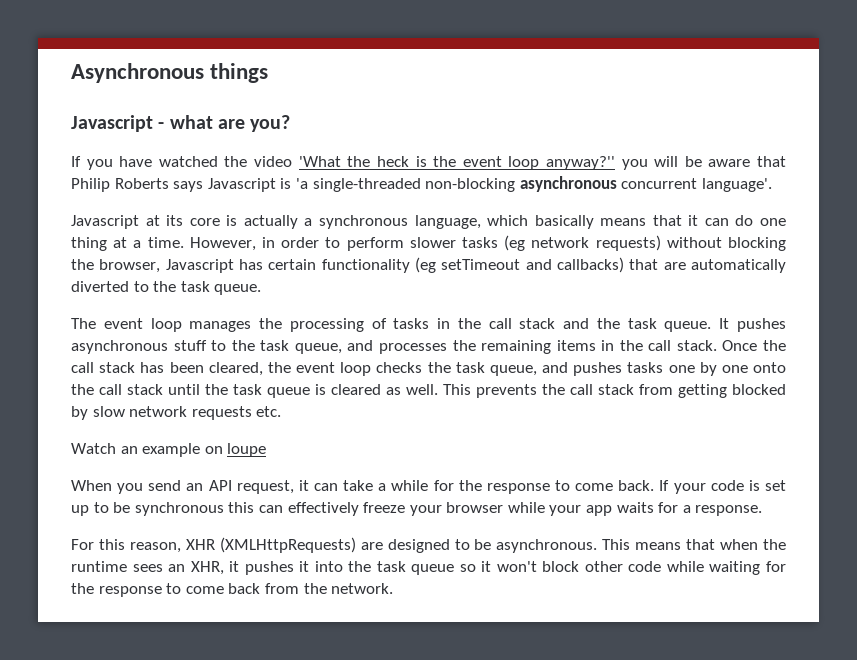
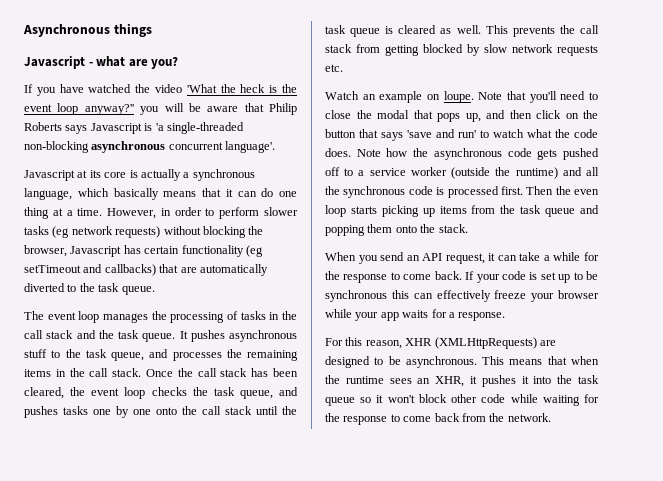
[227,443,267,457] loupe -> [443,91,598,103] [325,110,598,122] [325,129,598,141] [325,148,599,160] [325,167,599,179] [325,186,599,198] [325,205,599,217] [325,224,468,236] loupe. Note that you'll need to close the modal that pops up, and then click on the button that says 'save and run' to watch what the code does. Note how the asynchronous code gets pushed off to a service worker (outside the runtime) and all the synchronous code is processed first. Then the even loop starts picking up items from the task queue and popping them onto the stack.

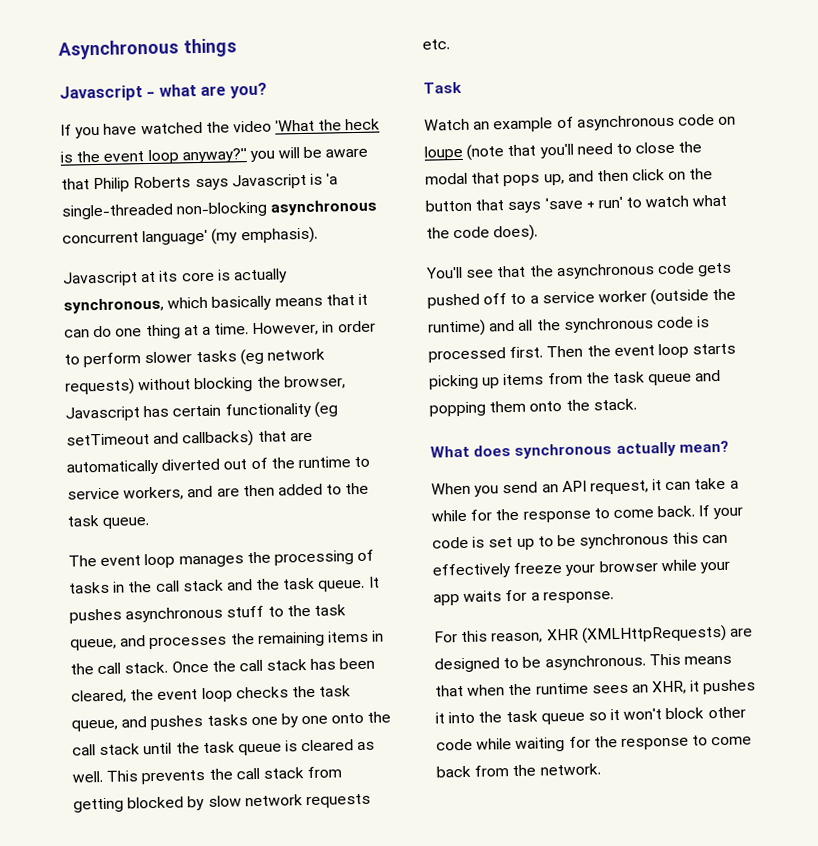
[225,141,276,153] language'. -> [142,226,318,246] language' (my emphasis).
[183,169,255,181] [24,188,72,200] a synchronous language, -> [63,297,164,314] synchronous,
(65, 287) none -> [223,456,371,470] [67,483,323,501] out of the runtime to service workers, and are then added
(343, 68) none -> [423,81,462,94] // Task
[427,91,503,103] on loupe. Note -> [556,114,737,131] [424,144,505,161] of asynchronous code on loupe (note
[436,129,455,138] and -> [585,201,595,209] +
[325,148,408,157] does. Note how -> [493,224,539,242] [425,265,527,279] does). // You'll see that
[574,189,599,195] even -> [613,345,655,357] event
(468, 228) none -> [430,440,729,459] // What does synchronous actually mean?

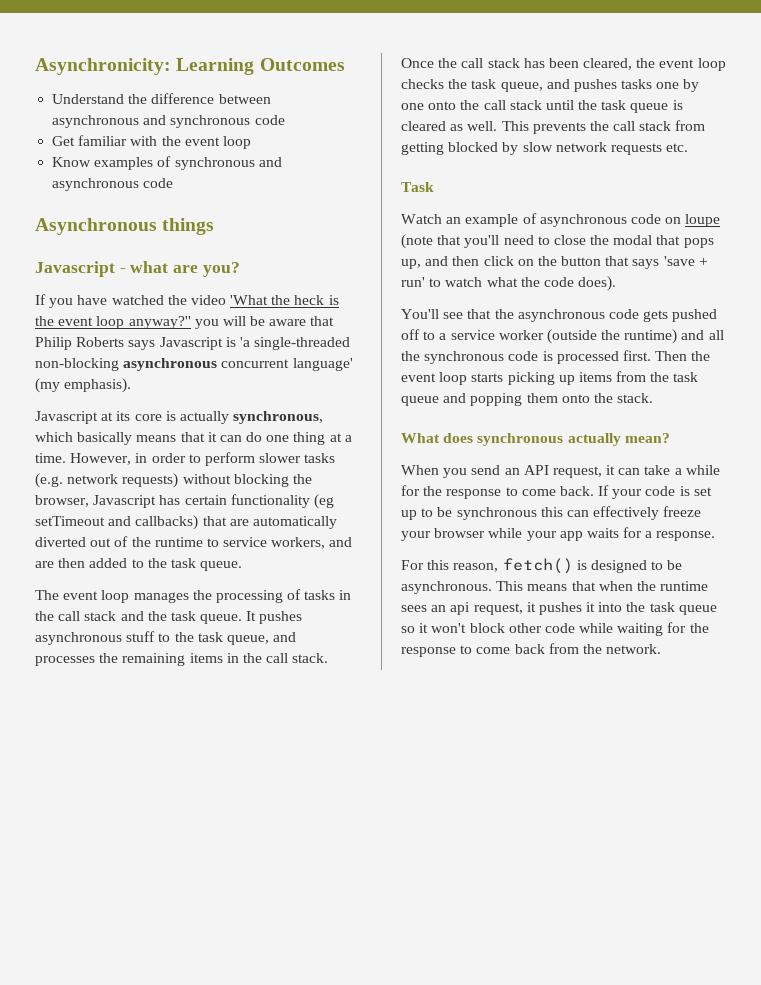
(58, 49) none -> [35,58,345,75] [52,93,271,104] [52,115,285,128] [52,135,251,149] [52,156,282,170] [52,178,174,191] Asynchronicity: Learning Outcomes // Understand the difference between asynchronous and synchronous code // Get familiar with the event loop // Know examples of synchronous and asynchronous code //
[239,348,264,366] (eg -> [35,473,63,488] (e.g.
[546,624,753,644] XHR (XMLHttpRequests) are -> [502,558,587,574] fetch() is
[652,680,688,695] XHR, -> [450,602,523,615] api request,

